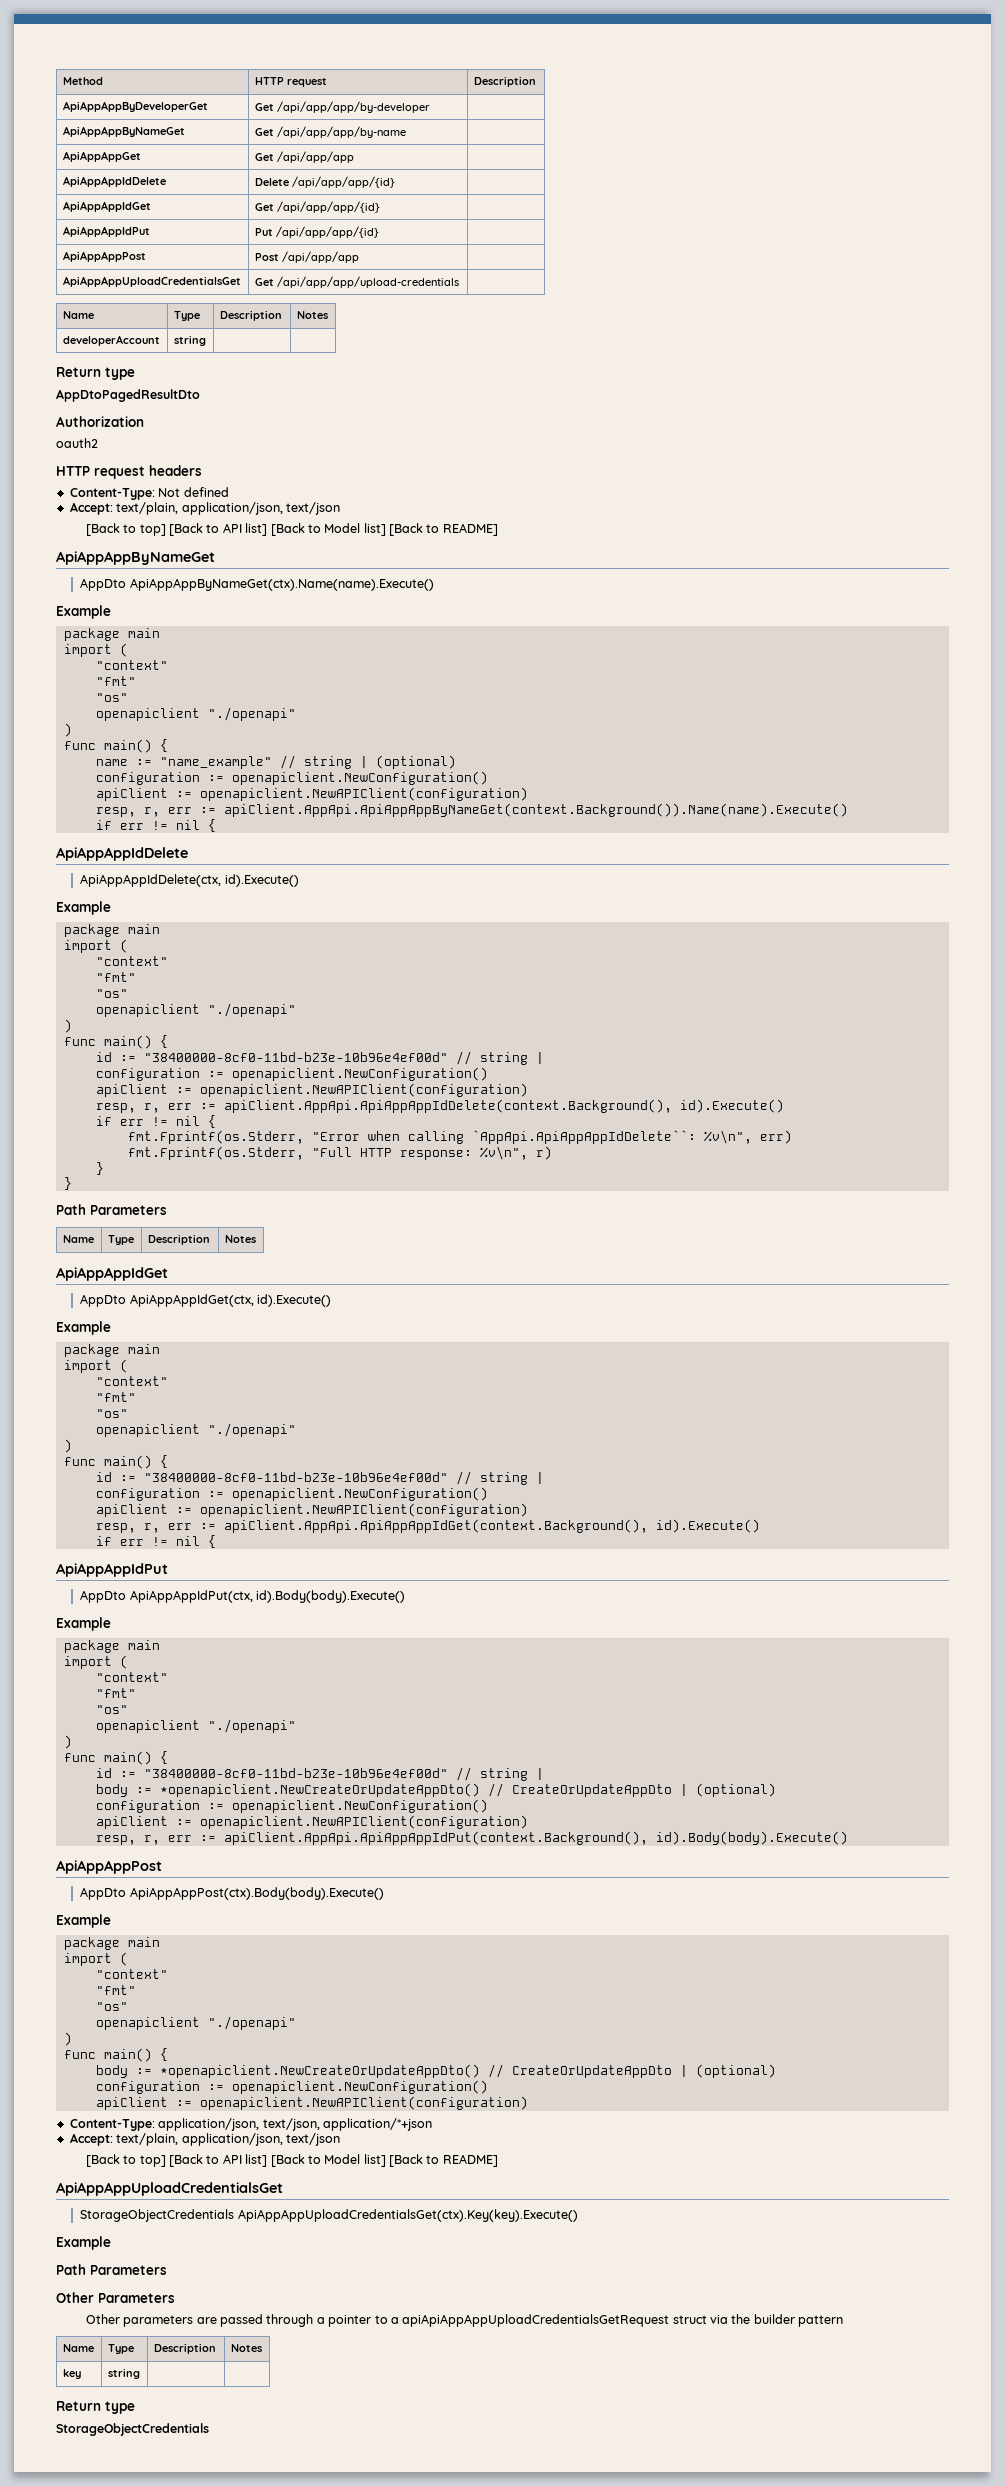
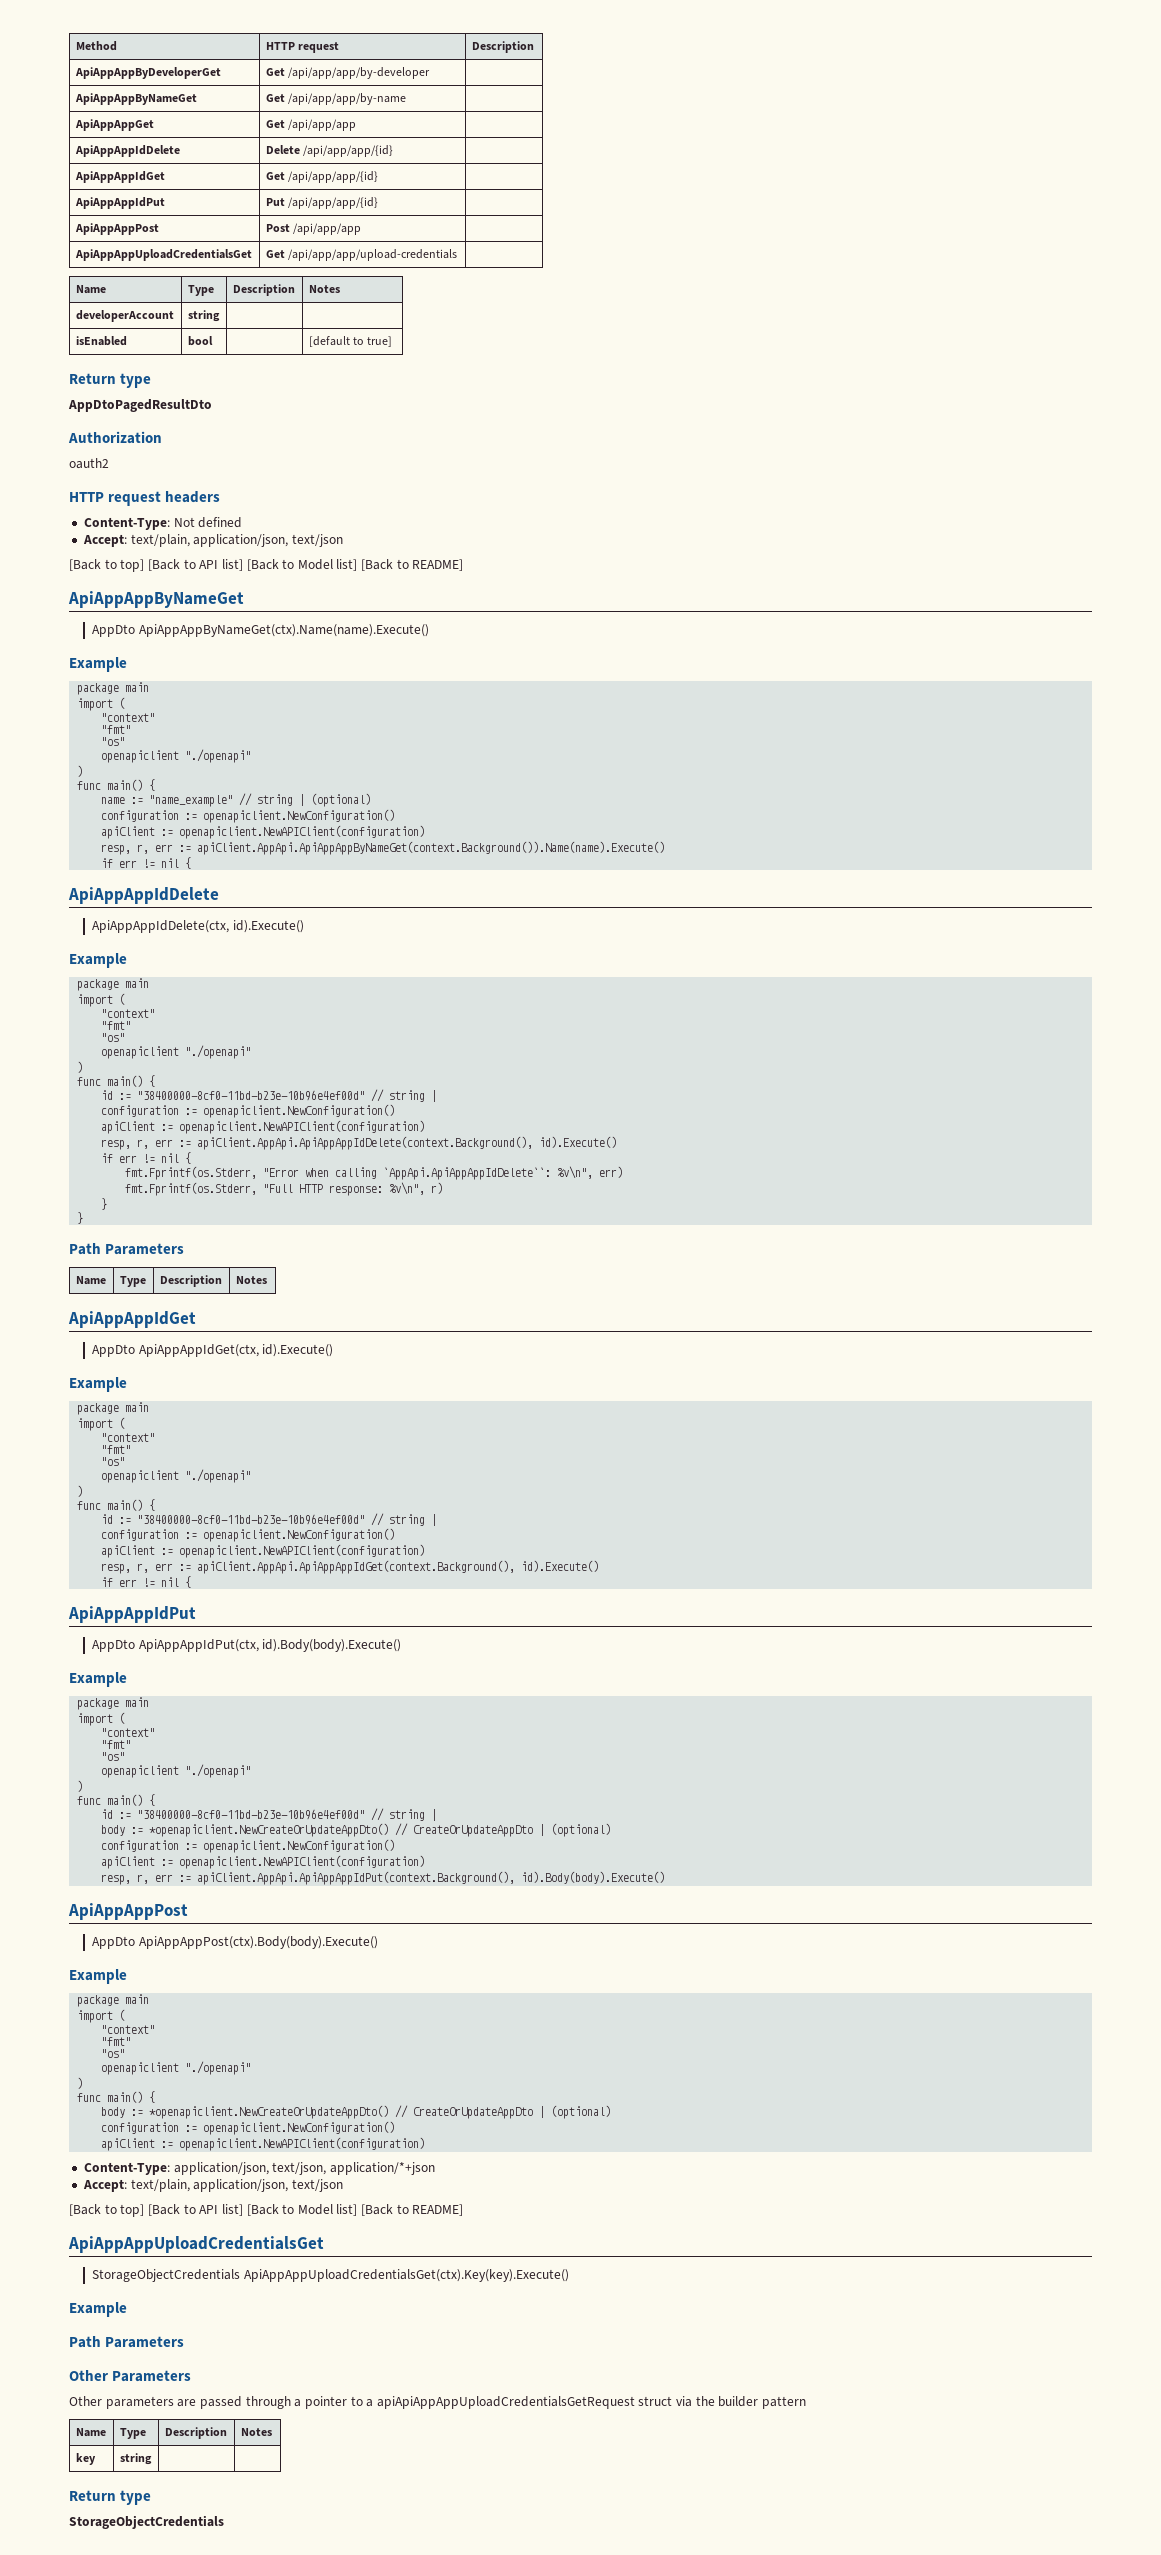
(206, 340) none -> [75,336,127,346] [187,336,213,346] [308,336,393,347] // isEnabled | bool | | [default to true]

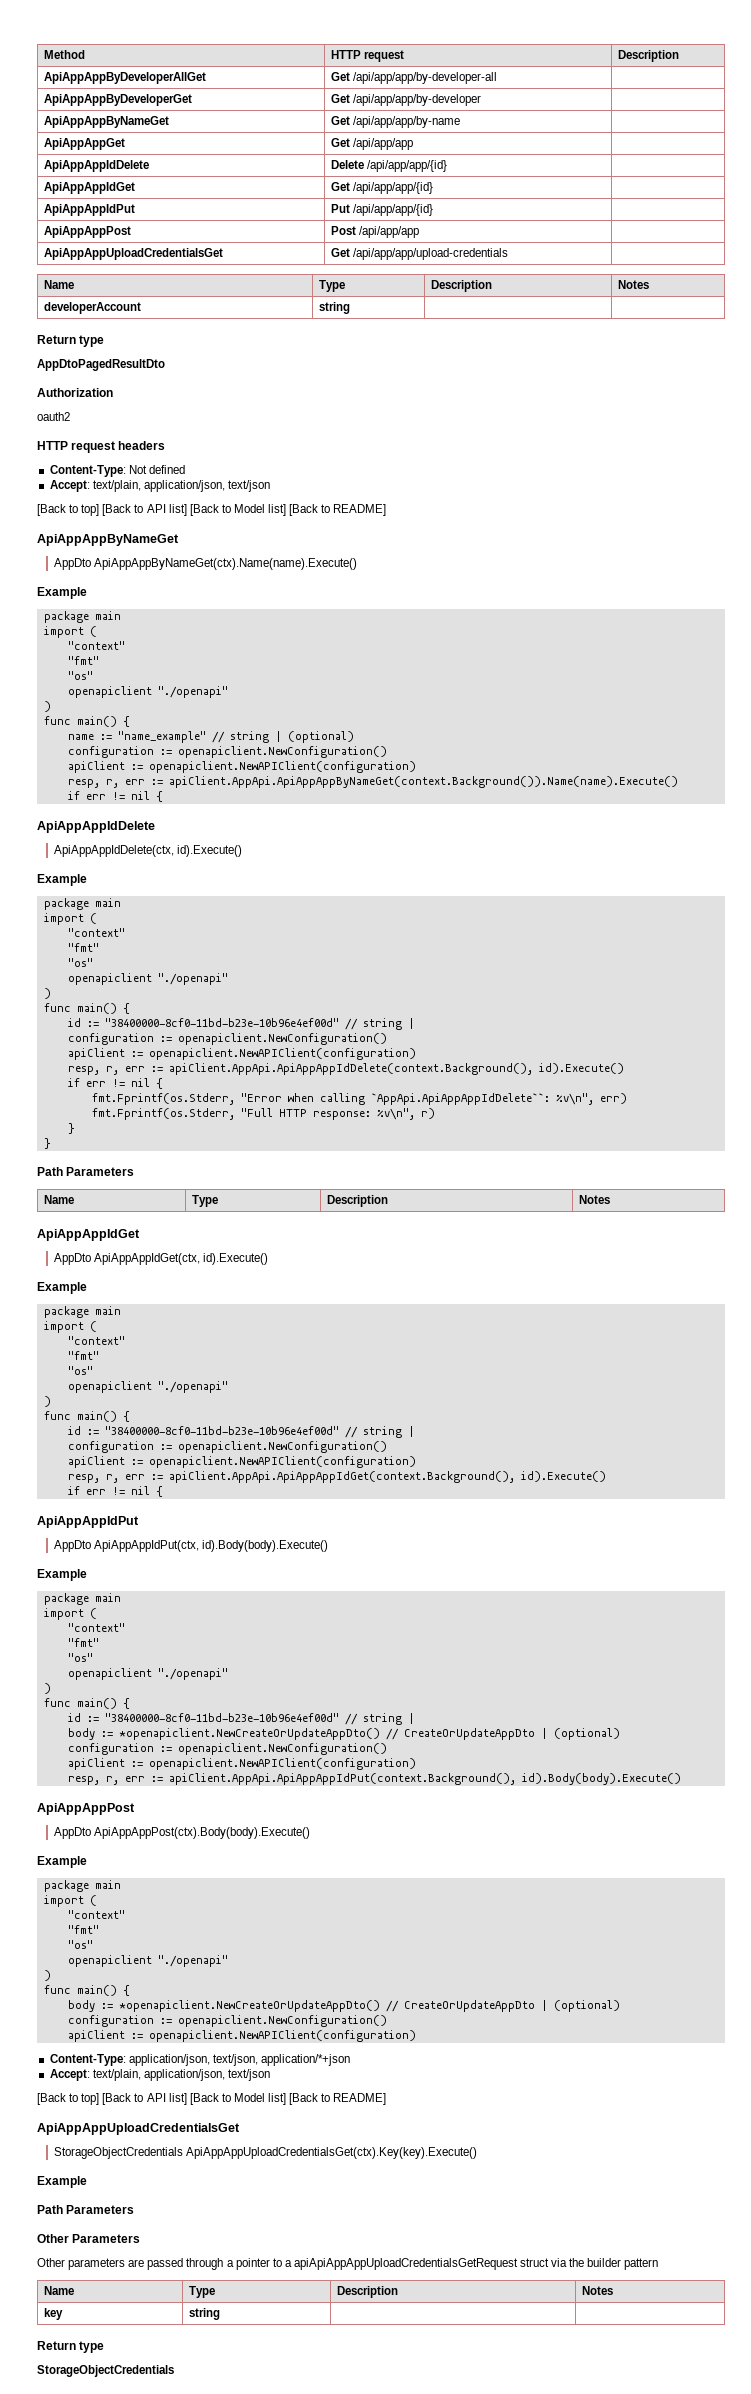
(534, 47) none -> [43,72,206,84] [330,72,497,84] // ApiAppAppByDeveloperAllGet | Get /api/app/app/by-developer-all |
[75,336,127,346] [187,336,213,346] [308,336,393,347] // isEnabled | bool | | [default to true] -> (350, 308) none

